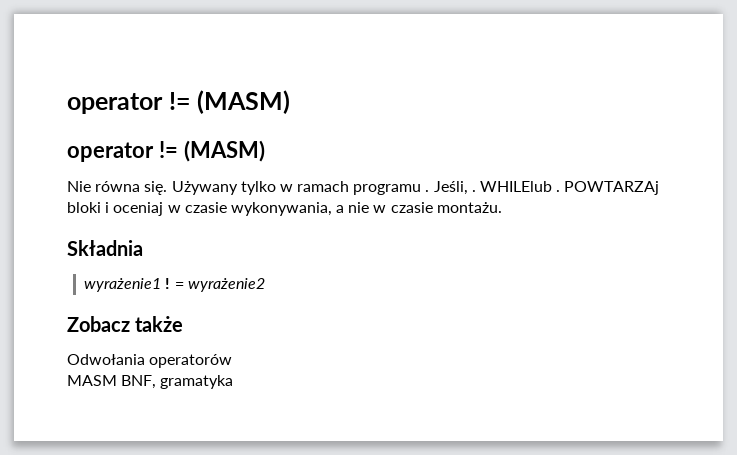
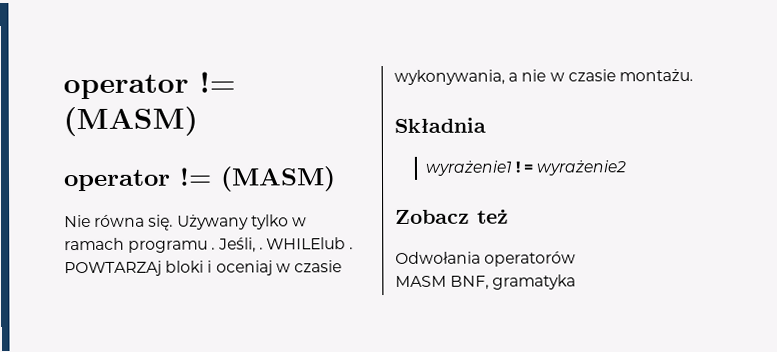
[135,316,184,332] także -> [477,209,509,224] też

